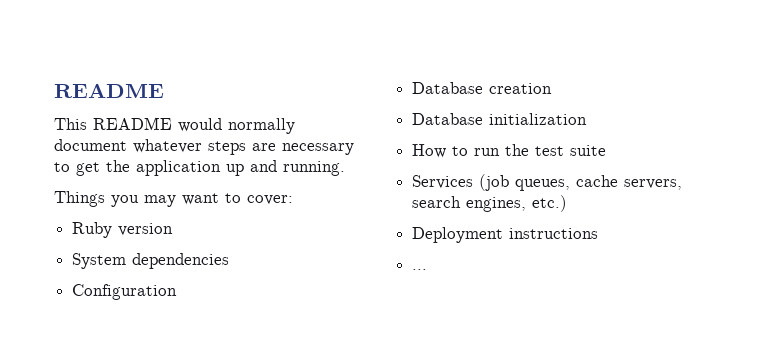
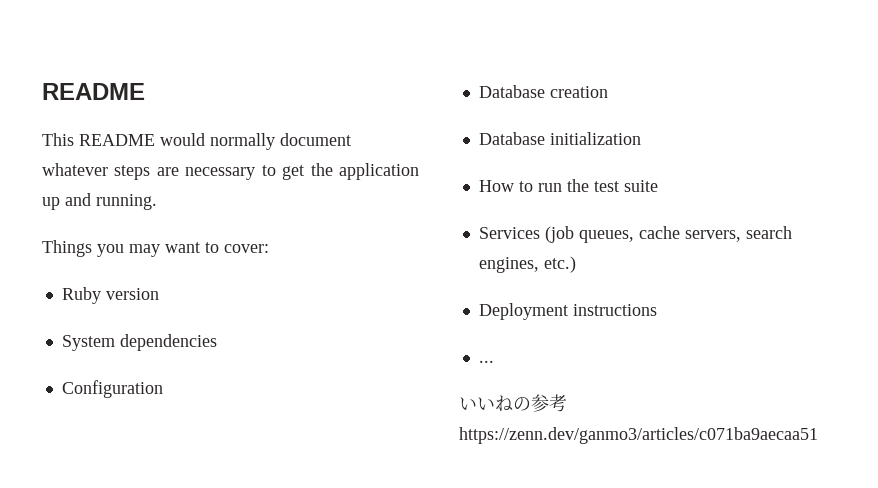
(428, 269) none -> [459,394,567,412] [459,427,818,444] // いいねの参考https://zenn.dev/ganmo3/articles/c071ba9aecaa51

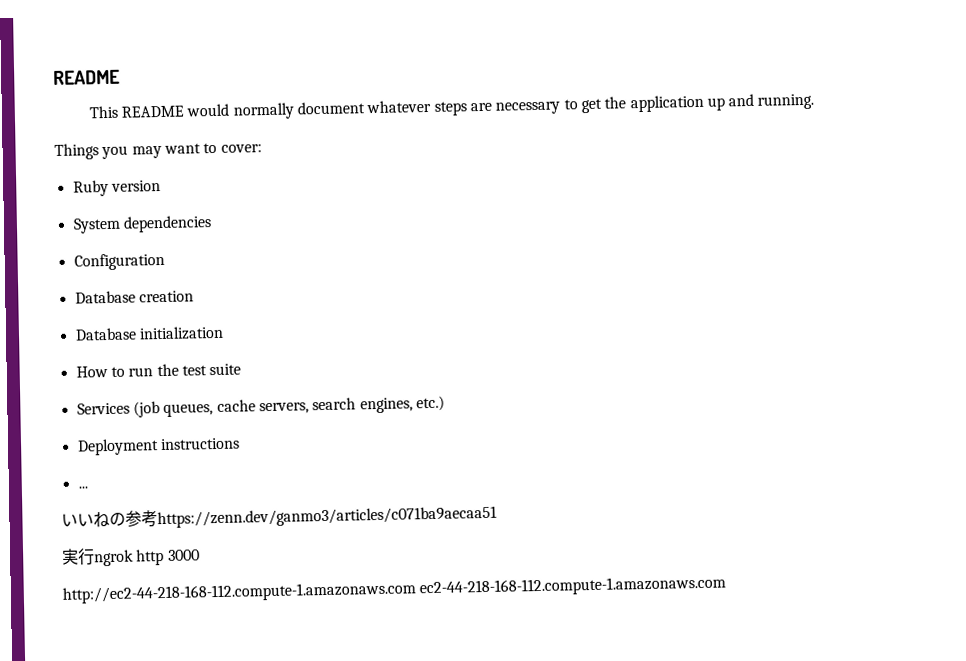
(818, 435) none -> [62,548,200,567] [62,575,727,604] // 実行ngrok http 3000 // http://ec2-44-218-168-112.compute-1.amazonaws.com ec2-44-218-168-112.compute-1.amazonaws.com

